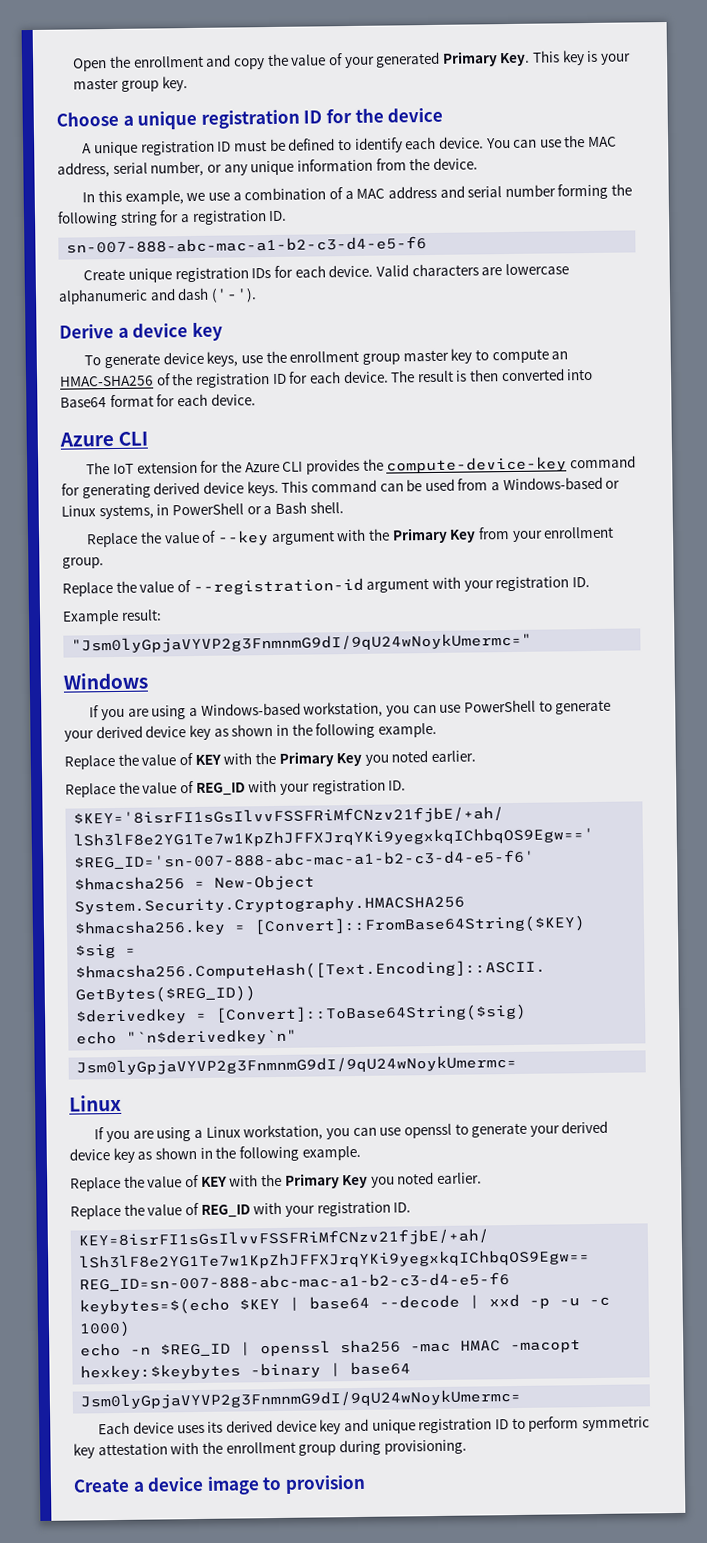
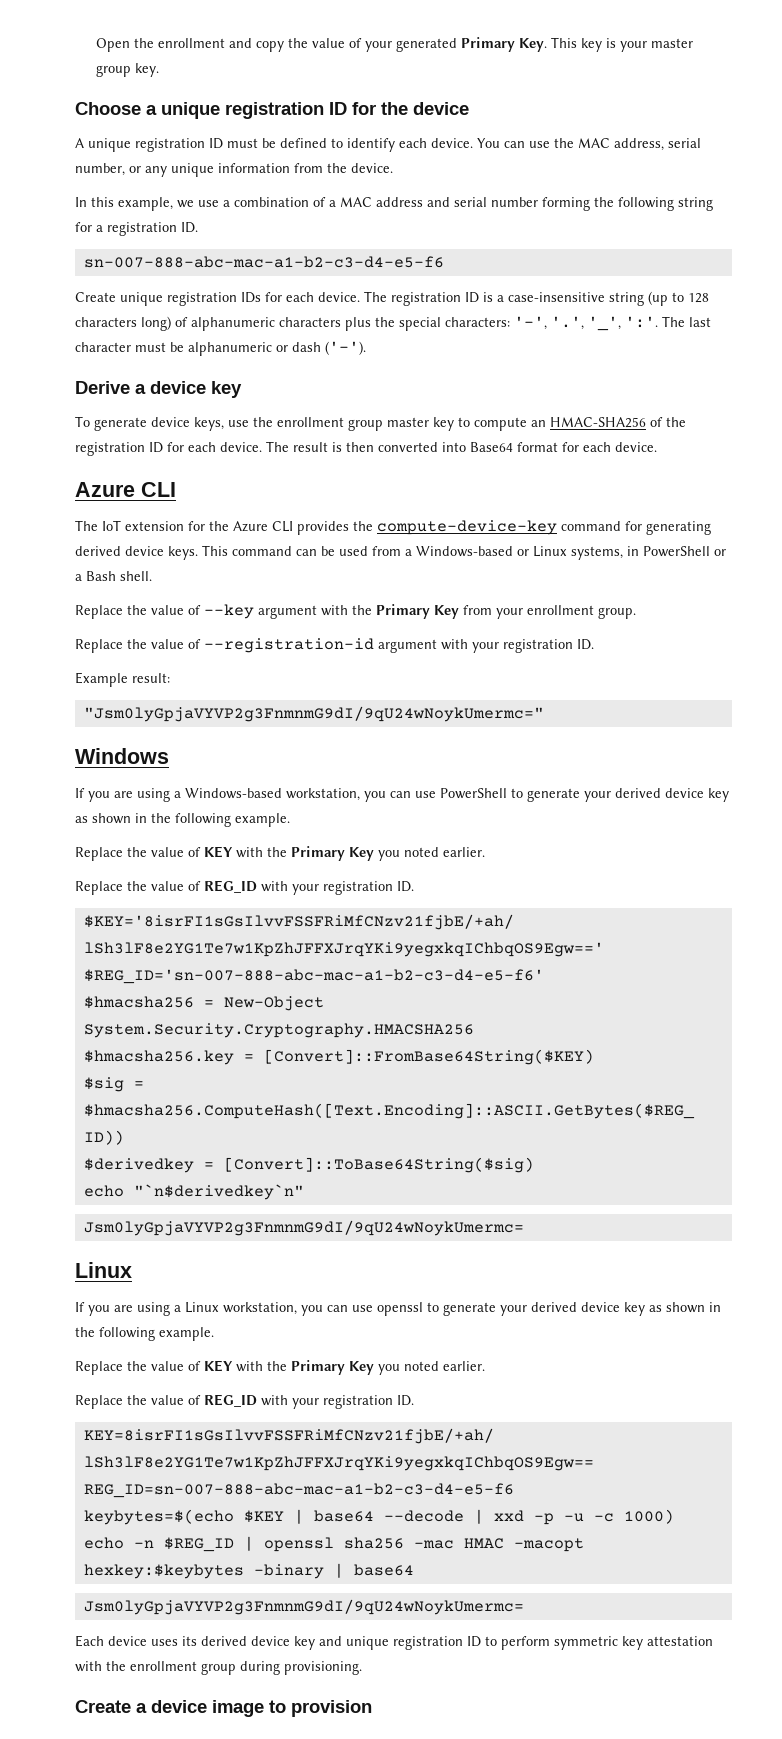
[375,263,569,277] [58,288,176,305] Valid characters are lowercase alphanumeric and -> [364,291,709,306] [75,316,711,331] [75,342,288,356] The registration ID is a case-insensitive string (up to 128 characters long) of alphanumeric characters plus the special characters: '-', '.', '_', ':'. The last character must be alphanumeric or

